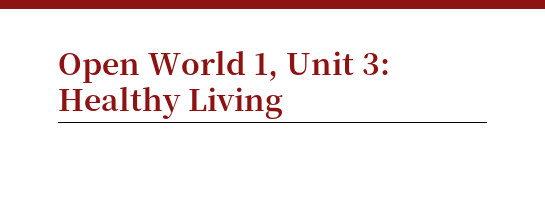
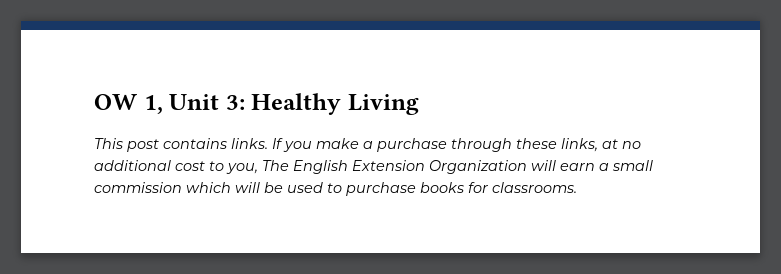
[58,50,247,83] Open World -> [94,94,138,110] OW
(284, 103) none -> [94,138,641,152] [94,160,653,174] [94,182,577,196] // This post contains links. If you make a purchase through these links, at no additional cost to you, The English Extension Organization will earn a small commission which will be used to purchase books for classrooms.

